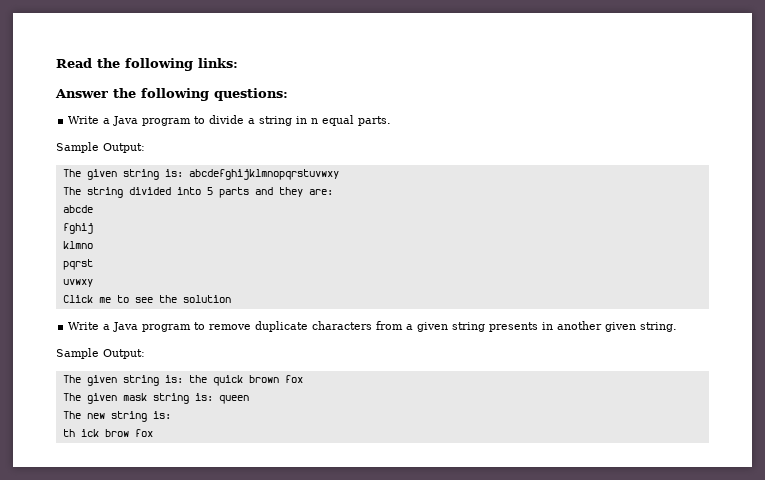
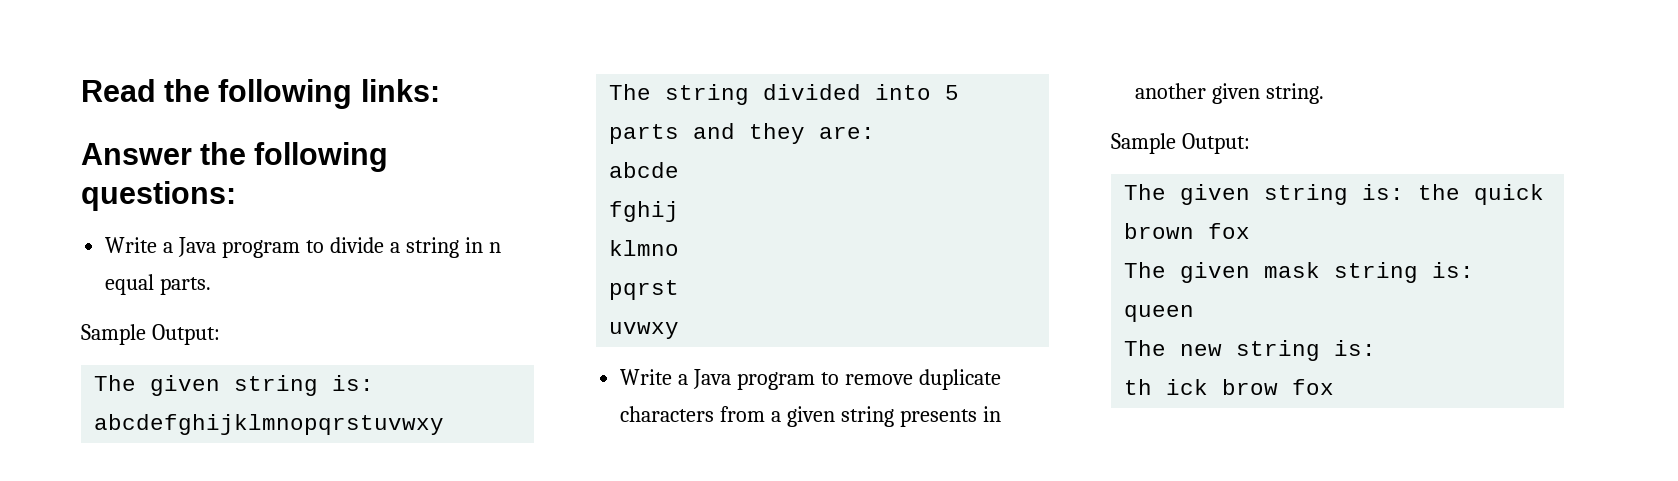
[62,295,231,303] // Click me to see the solution -> (680, 330) none

